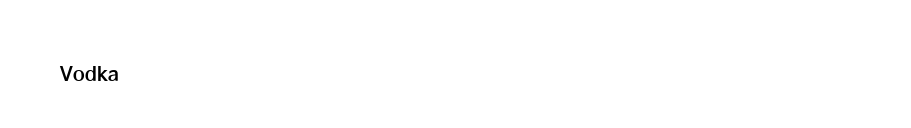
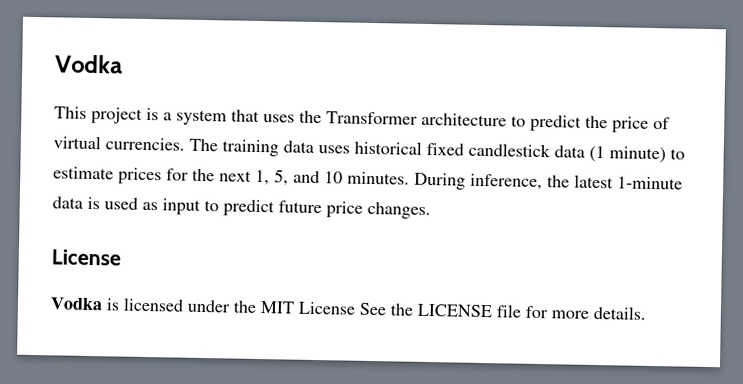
[59,66,119,81] Vodka -> [55,54,123,74] [54,106,670,133] [53,135,685,164] [53,166,683,191] [52,196,431,220] [51,249,121,266] [50,297,646,320] Vodka // This project is a system that uses the Transformer architecture to predict the price of virtual currencies. The training data uses historical fixed candlestick data (1 minute) to estimate prices for the next 1, 5, and 10 minutes. During inference, the latest 1-minute data is used as input to predict future price changes. // License // Vodka is licensed under the MIT License See the LICENSE file for more details.

